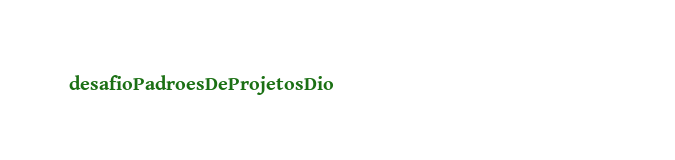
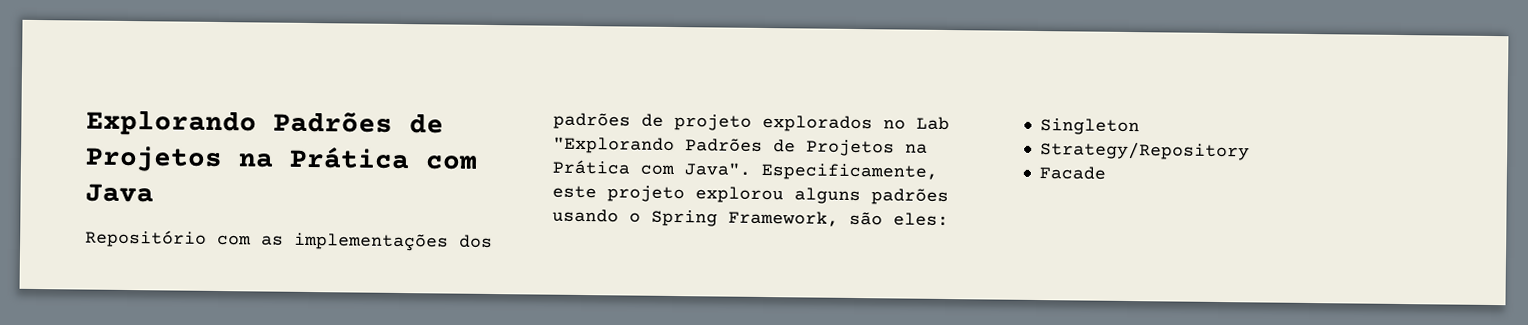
[69,75,334,95] desafioPadroesDeProjetosDio -> [86,110,444,137] [85,145,478,173] [85,183,154,203] [85,229,493,252] [553,112,950,133] [553,136,928,157] [552,159,938,181] [552,185,949,206] [552,208,949,227] [1039,118,1140,136] [1039,141,1250,161] [1038,166,1106,180] Explorando Padrões de Projetos na Prática com Java // Repositório com as implementações dos padrões de projeto explorados no Lab "Explorando Padrões de Projetos na Prática com Java". Especificamente, este projeto explorou alguns padrões usando o Spring Framework, são eles: // Singleton // Strategy/Repository // Facade

